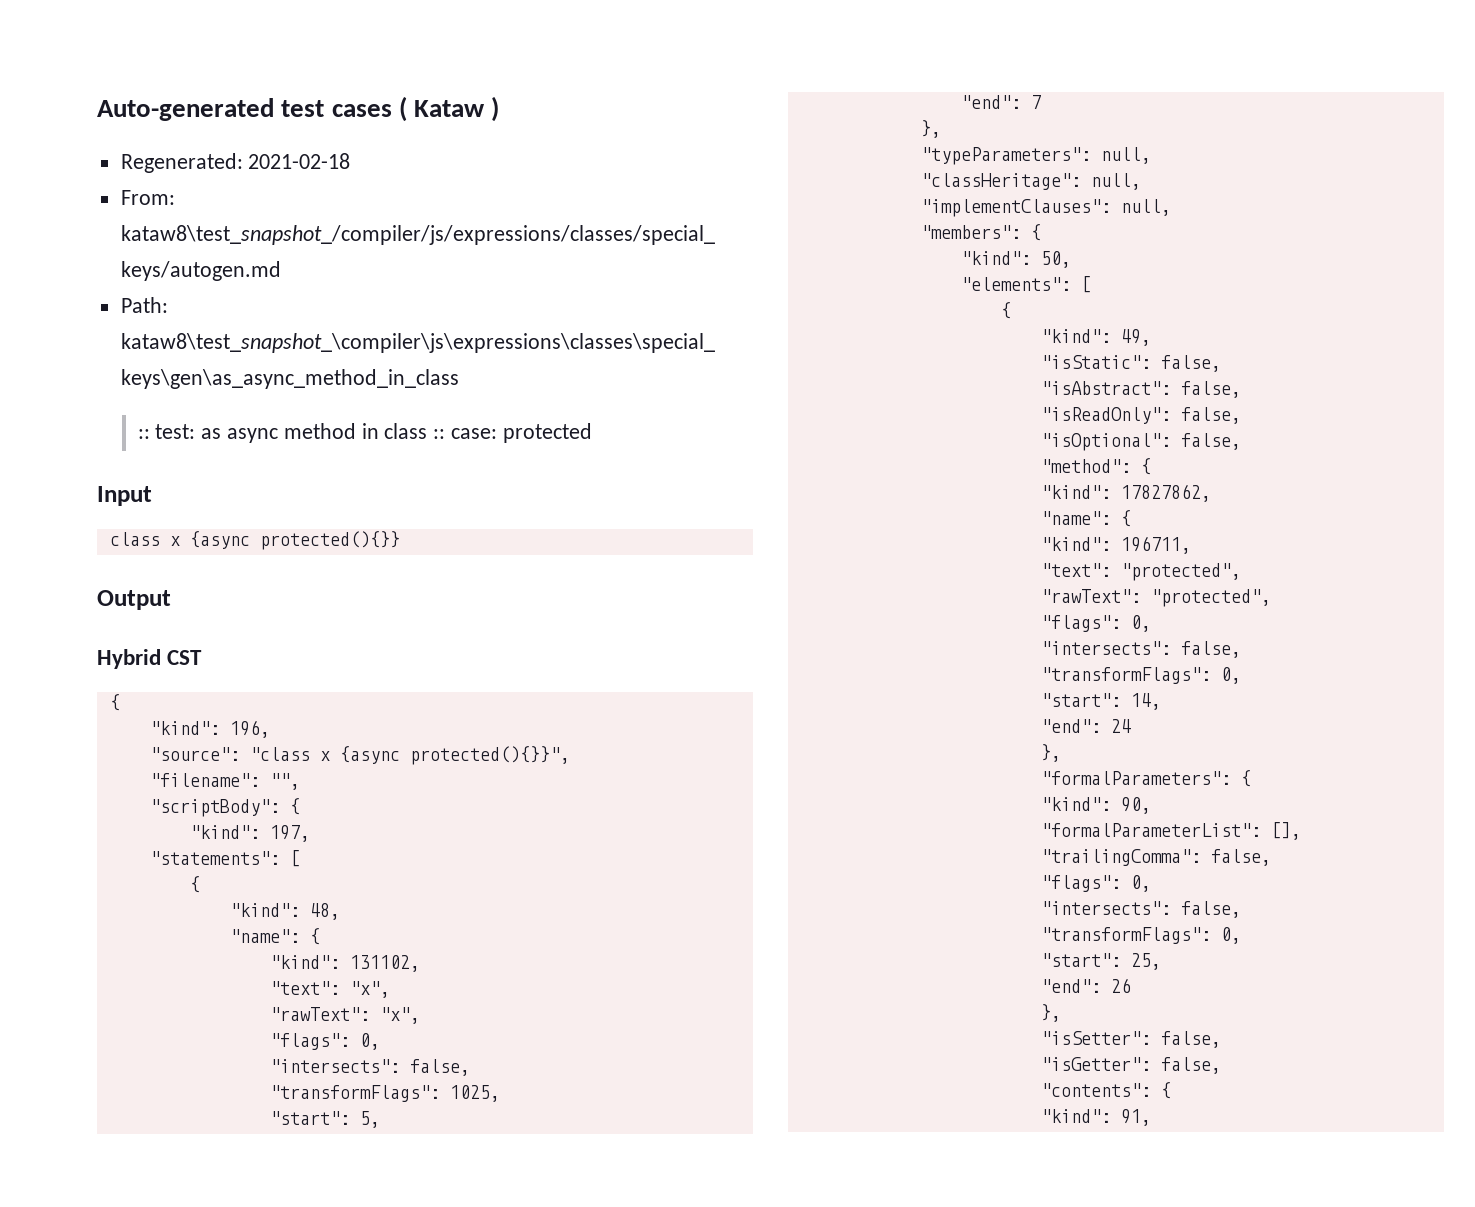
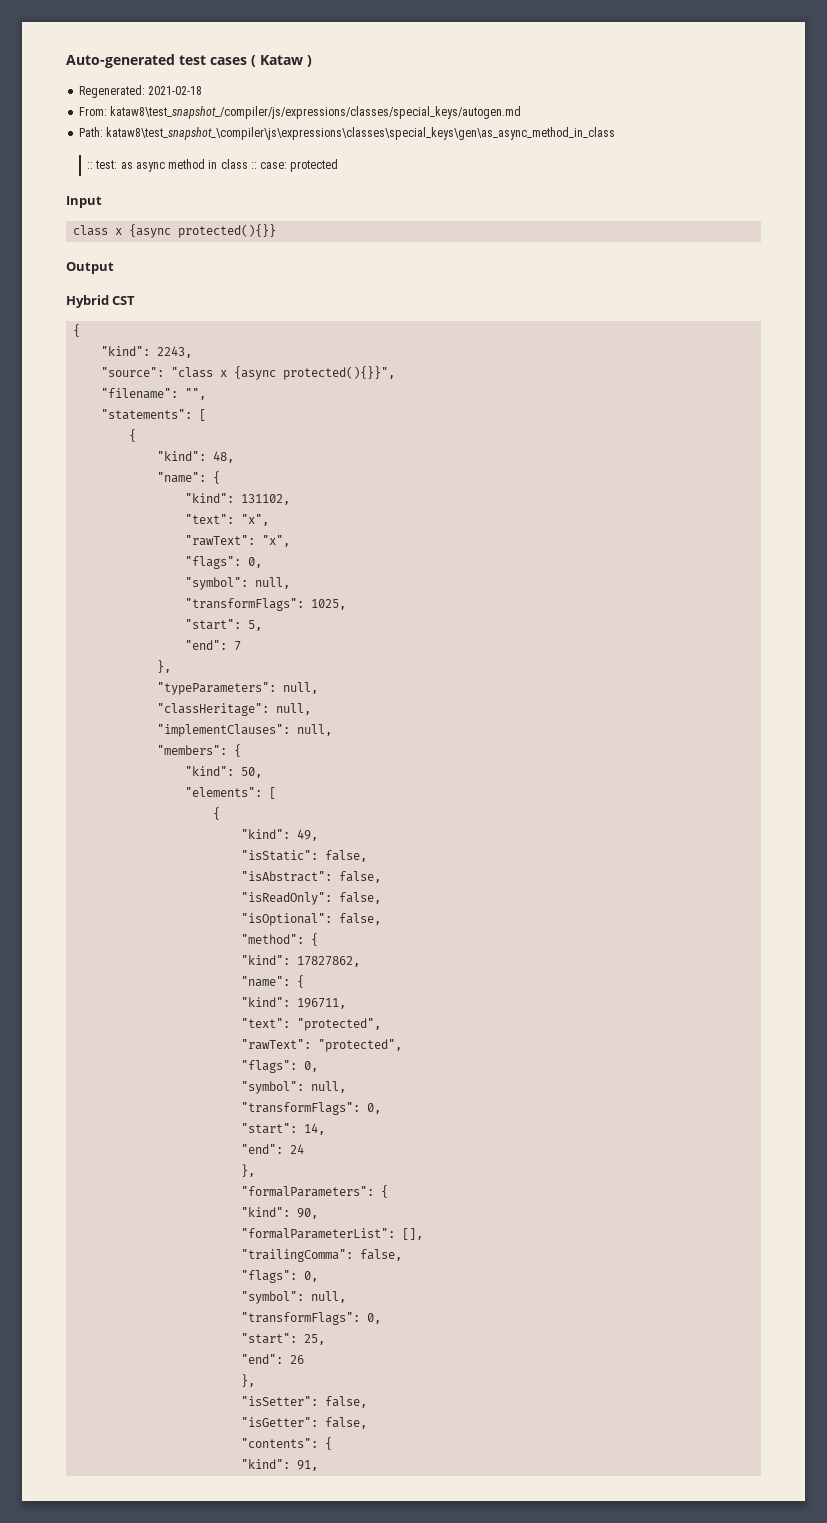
[229,720,270,738] 196, -> [157,346,193,358] 2243,
[149,798,300,817] [189,825,310,842] // "scriptBody": { // "kind": 197, -> (207, 394) none
[269,1059,470,1076] "intersects": false, -> [185,577,291,590] "symbol": null,
[1040,641,1241,658] "intersects": false, -> [241,1081,347,1094] "symbol": null,
[1040,901,1241,918] "intersects": false, -> [241,1291,347,1304] "symbol": null,

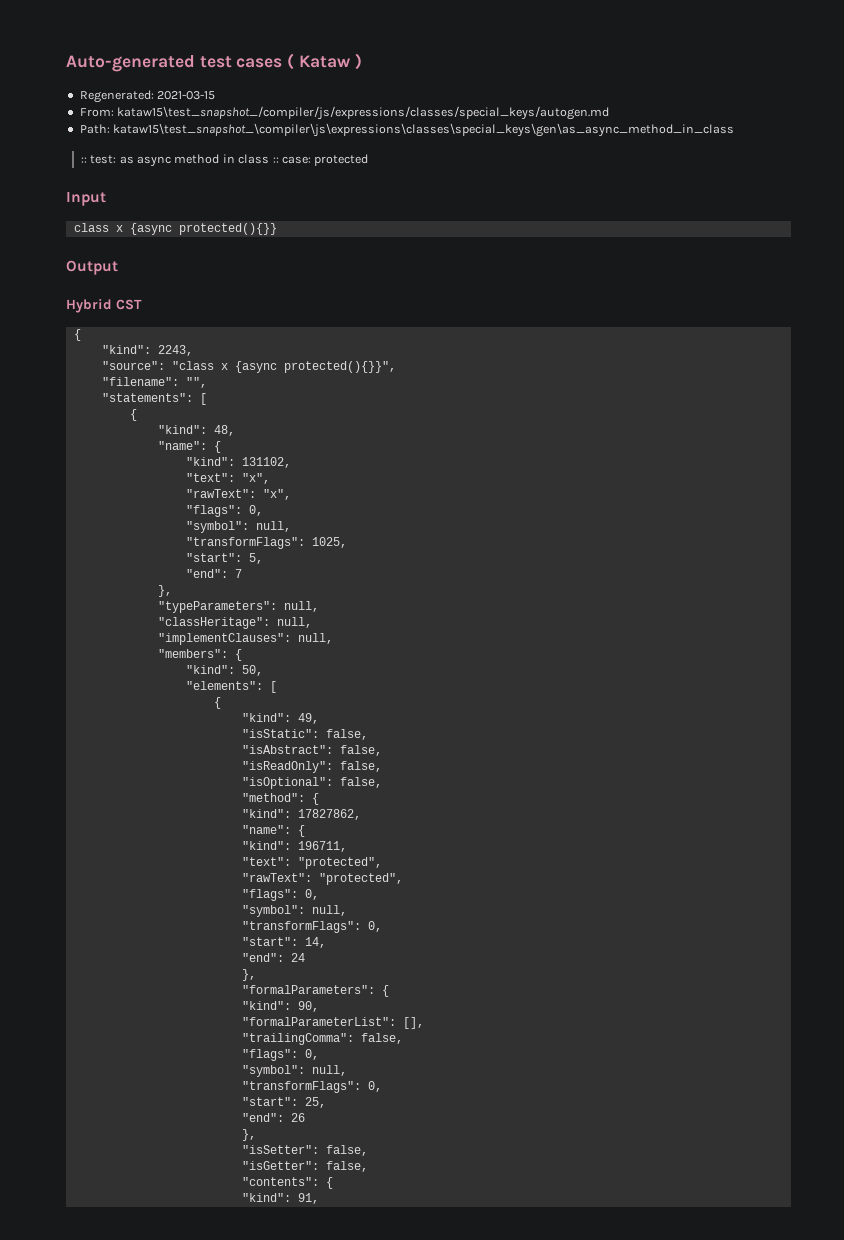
[148,86,203,95] 2021-02-18 -> [157,91,216,100] 2021-03-15
[110,106,522,119] kataw8\test_snapshot_/compiler/js/expressions/classes/special_keys/autogen.md -> [117,106,610,120] kataw15\test_snapshot_/compiler/js/expressions/classes/special_keys/autogen.md
[106,127,616,140] kataw8\test_snapshot_\compiler\js\expressions\classes\special_keys\gen\as_async_method_in_class -> [113,123,735,137] kataw15\test_snapshot_\compiler\js\expressions\classes\special_keys\gen\as_async_method_in_class

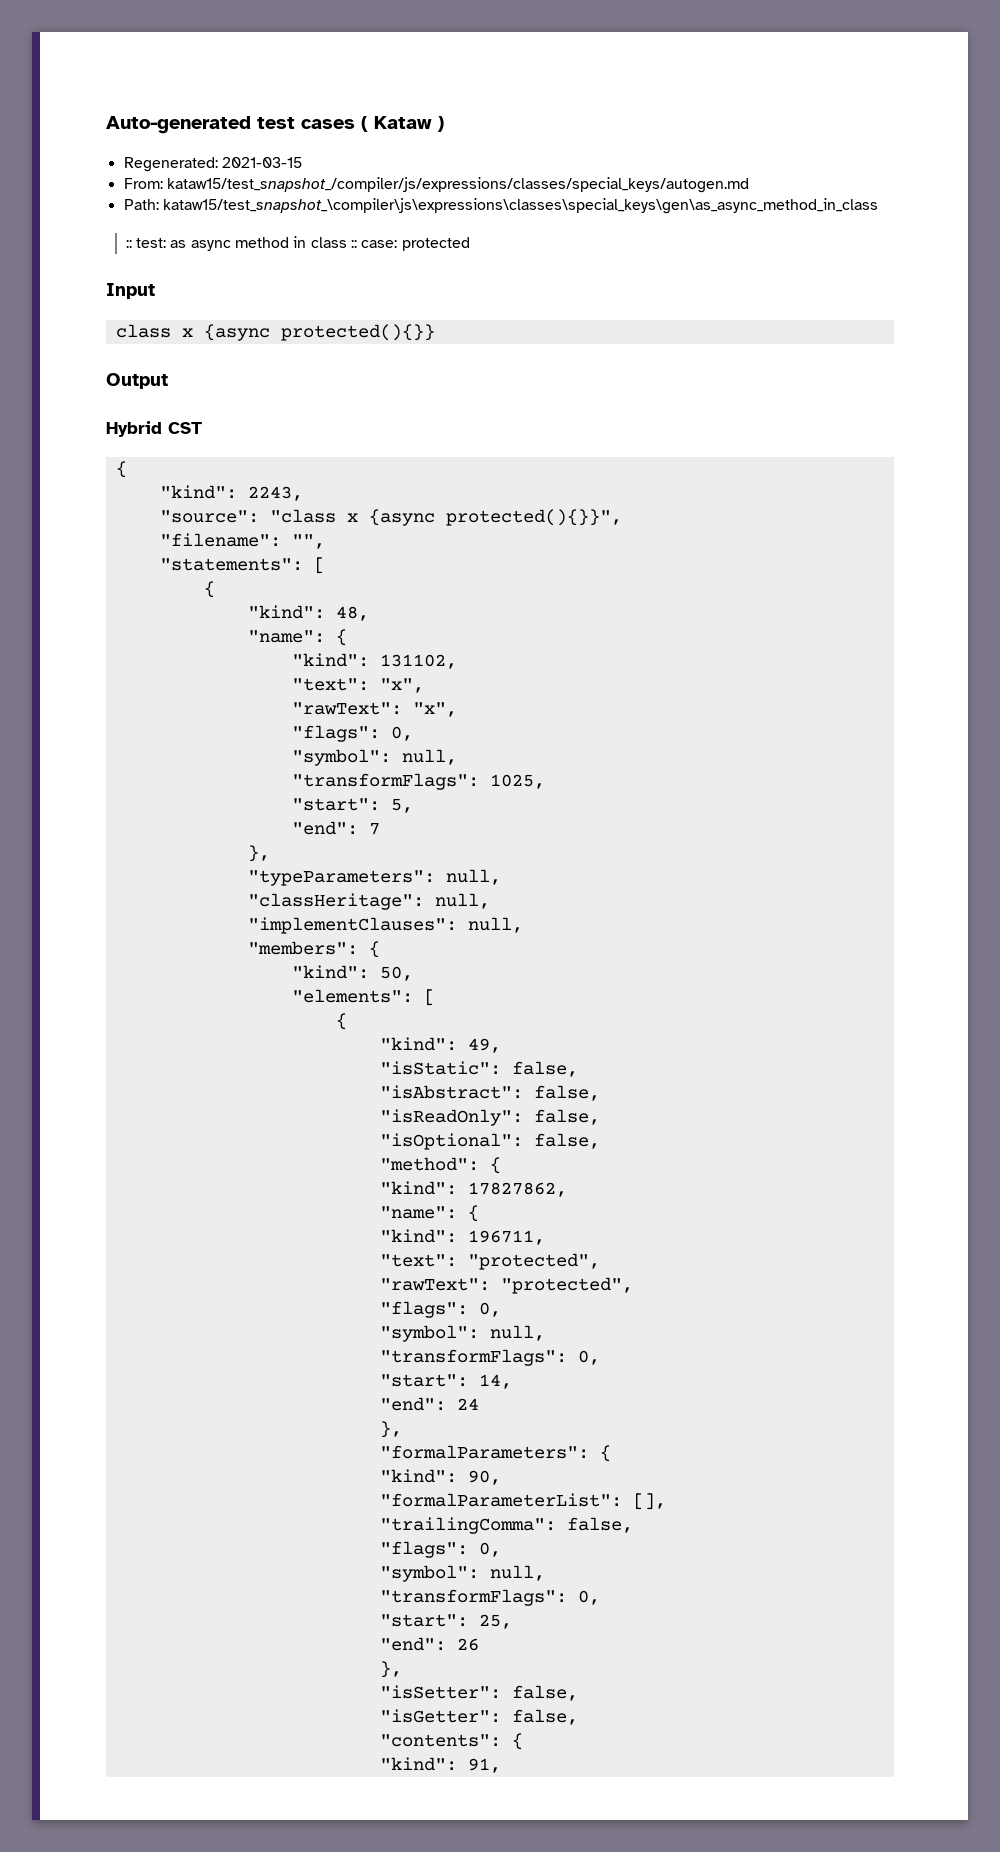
[117,106,610,120] kataw15\test_snapshot_/compiler/js/expressions/classes/special_keys/autogen.md -> [166,177,749,193] kataw15/test_snapshot_/compiler/js/expressions/classes/special_keys/autogen.md
[113,123,735,137] kataw15\test_snapshot_\compiler\js\expressions\classes\special_keys\gen\as_async_method_in_class -> [162,198,878,214] kataw15/test_snapshot_\compiler\js\expressions\classes\special_keys\gen\as_async_method_in_class

